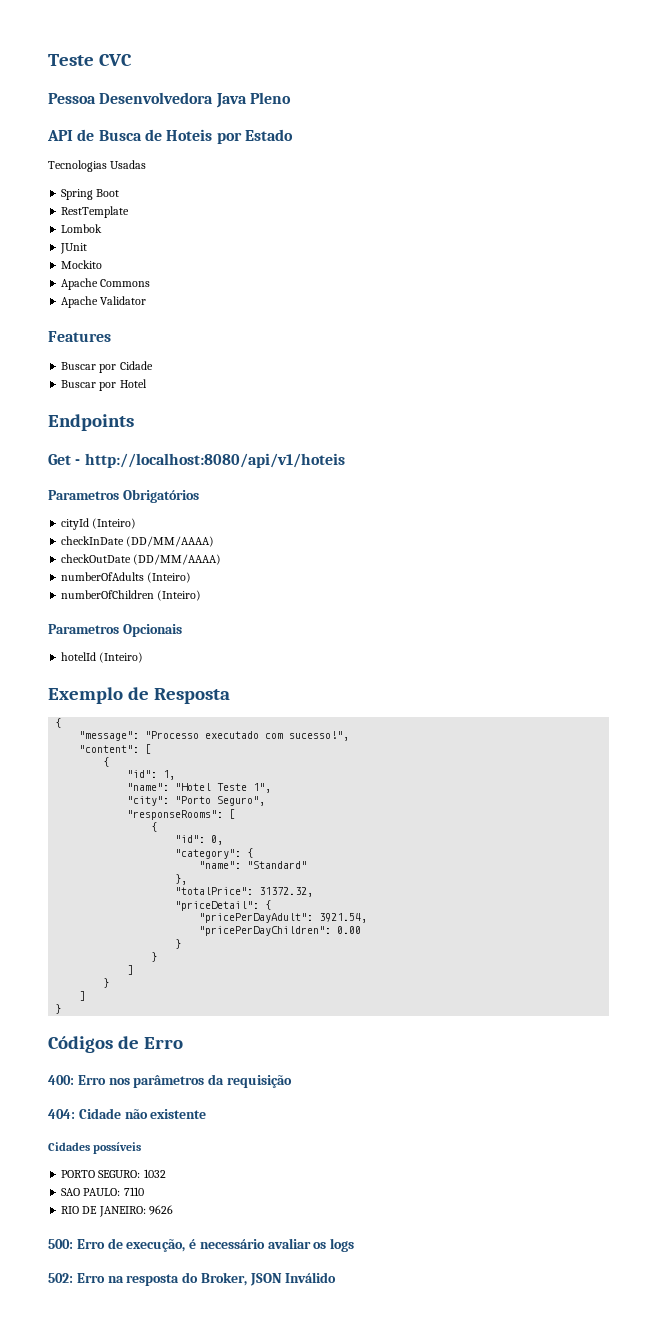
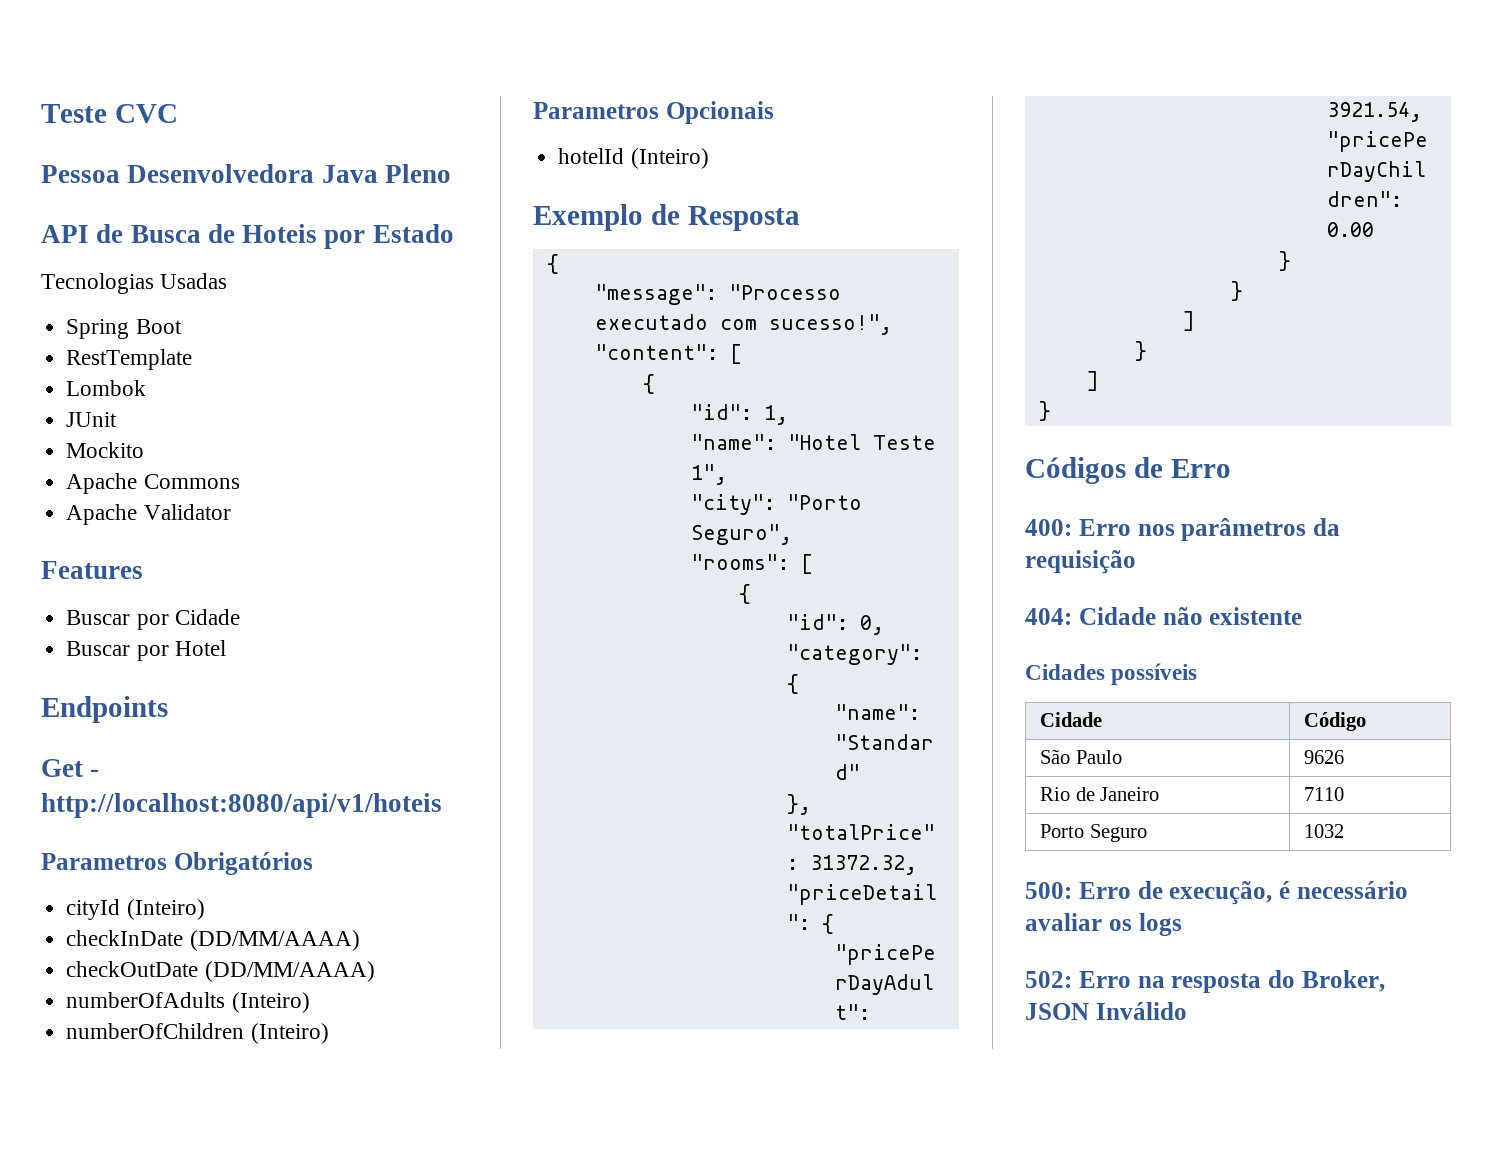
[127,810,224,820] "responseRooms": -> [690,554,789,570] "rooms":
[61,1169,166,1178] [61,1187,144,1196] [61,1205,173,1217] // PORTO SEGURO: 1032 // SAO PAULO: 7110 // RIO DE JANEIRO: 9626 -> [1040,712,1103,727] [1304,712,1367,731] [1040,749,1122,764] [1304,750,1345,764] [1040,787,1160,801] [1304,787,1345,801] [1040,824,1147,842] [1304,824,1345,838] // Cidade | Código // São Paulo | 9626 // Rio de Janeiro | 7110 // Porto Seguro | 1032

